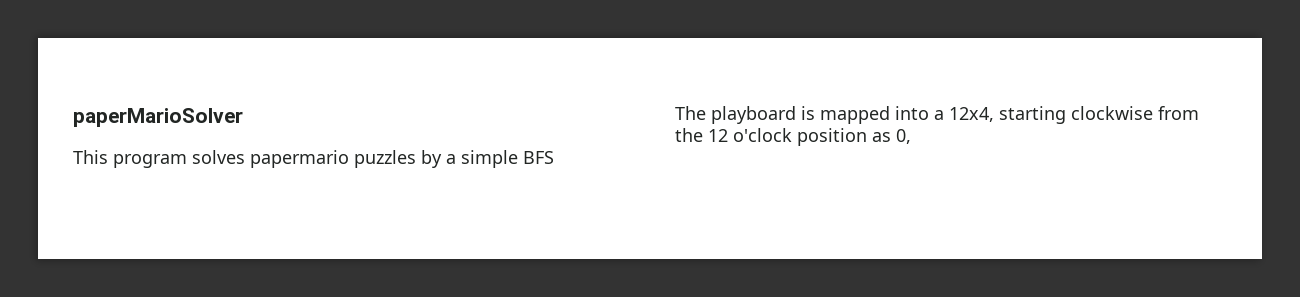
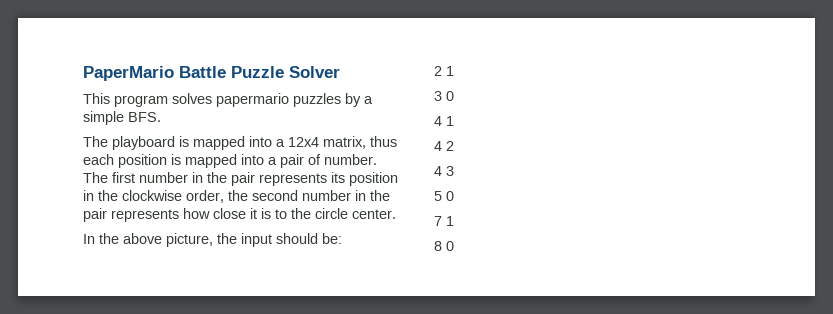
[73,108,243,127] paperMarioSolver -> [83,66,340,81] PaperMario Battle Puzzle Solver
[523,151,554,164] BFS -> [128,112,161,122] BFS.
[949,106,1199,124] [675,128,911,146] 12x4, starting clockwise from the 12 o'clock position as 0, -> [288,136,397,149] [83,154,377,168] [83,172,398,186] [83,190,390,203] [83,208,396,222] [83,233,342,247] [434,66,454,76] [434,91,454,101] [434,116,454,126] [434,141,454,151] [434,166,454,176] [434,191,454,201] [434,216,454,226] [434,241,454,251] 12x4 matrix, thus each position is mapped into a pair of number. The first number in the pair represents its position in the clockwise order, the second number in the pair represents how close it is to the circle center. // In the above picture, the input should be: // 2 1 // 3 0 // 4 1 // 4 2 // 4 3 // 5 0 // 7 1 // 8 0

